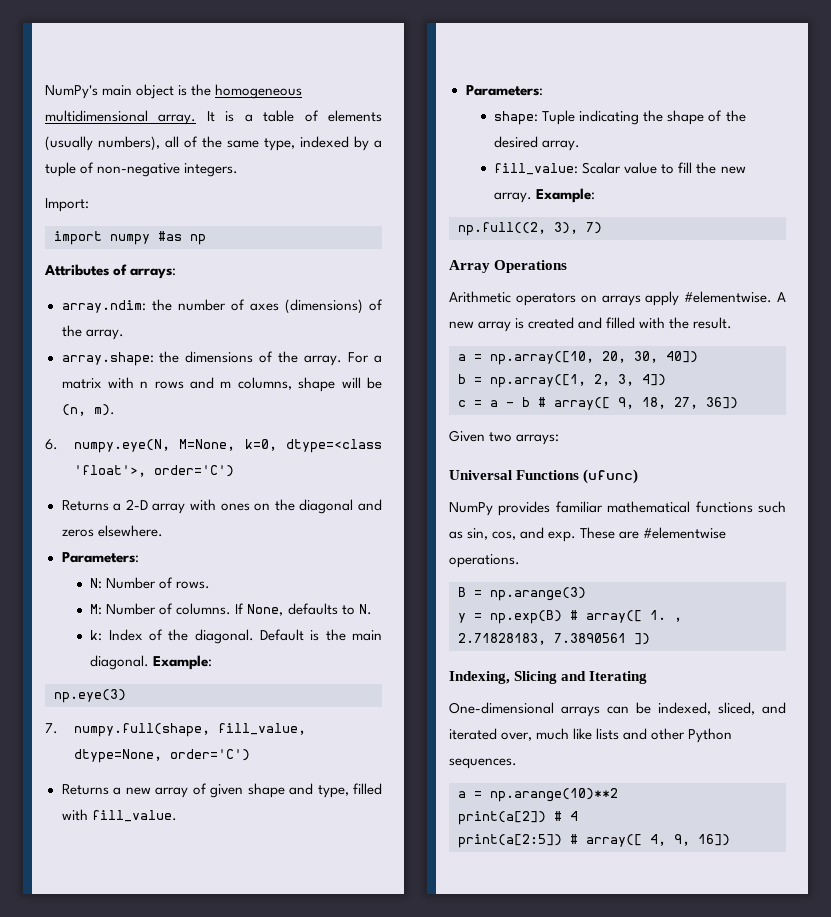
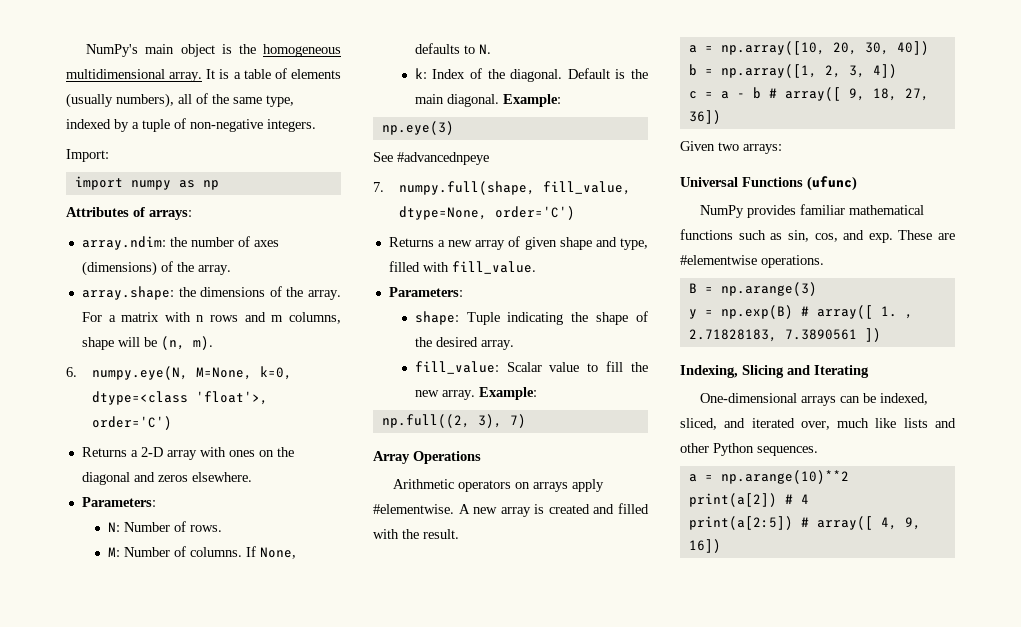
[158,231,182,241] #as -> [178,180,195,188] as
(126, 696) none -> [373,152,489,165] // See #advancednpeye

